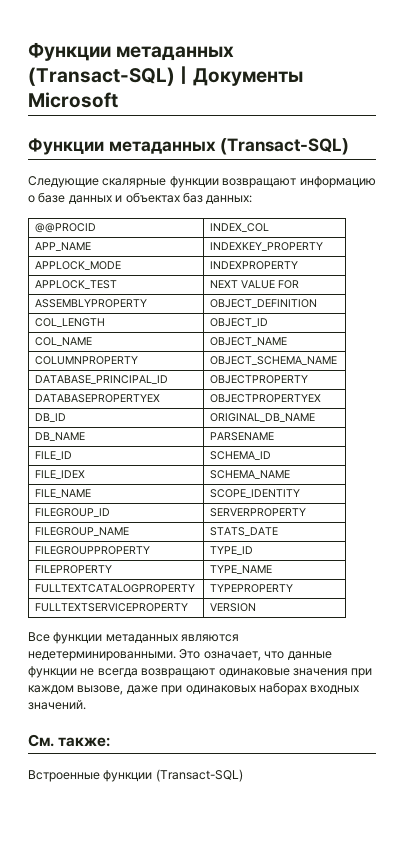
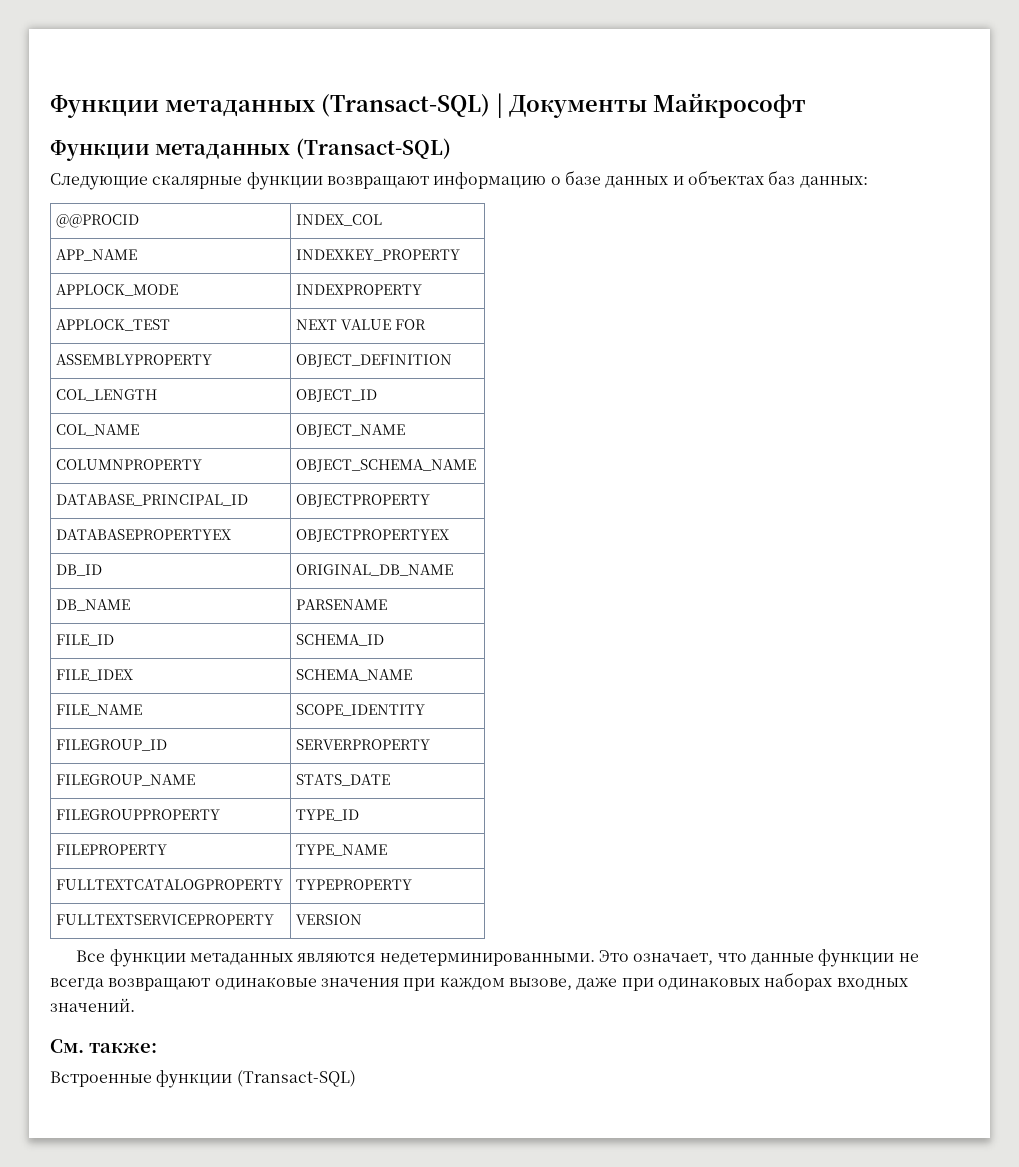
[28,92,118,108] Microsoft -> [653,93,806,118] Майкрософт

